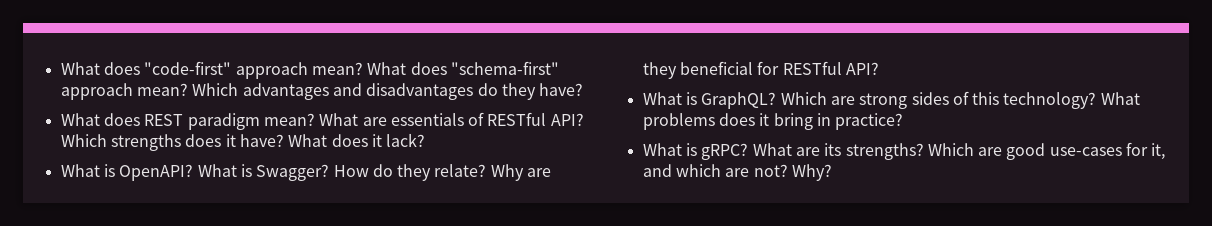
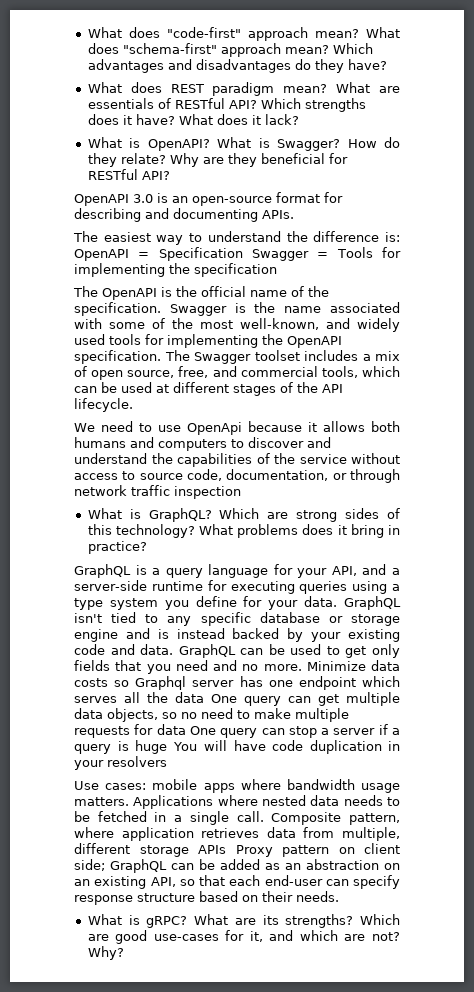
(879, 68) none -> [74,192,343,206] [74,208,294,222] [73,231,401,245] [74,247,401,261] [74,263,277,277] [73,286,329,300] [74,302,401,316] [74,318,400,332] [74,334,342,348] [74,350,400,364] [74,366,400,380] [74,382,343,396] [74,398,133,412] [74,421,400,435] [74,437,331,451] [74,453,400,467] [74,469,400,483] [74,485,241,499] // OpenAPI 3.0 is an open-source format for describing and documenting APIs. // The easiest way to understand the difference is: OpenAPI = Specification Swagger = Tools for implementing the specification // The OpenAPI is the official name of the specification. Swagger is the name associated with some of the most well-known, and widely used tools for implementing the OpenAPI specification. The Swagger toolset includes a mix of open source, free, and commercial tools, which can be used at different stages of the API lifecycle. // We need to use OpenApi because it allows both humans and computers to discover and understand the capabilities of the service without access to source code, documentation, or through network traffic inspection
(904, 121) none -> [74,564,400,578] [74,580,400,594] [74,596,401,610] [74,612,400,626] [74,628,400,642] [74,644,400,658] [74,660,400,674] [74,676,400,690] [74,692,400,706] [74,708,349,722] [74,724,401,738] [74,740,400,754] [74,756,167,770] [74,779,400,793] [74,795,400,809] [74,811,400,825] [74,827,400,841] [74,843,400,857] [74,859,400,873] [74,875,400,889] [74,891,339,905] // GraphQL is a query language for your API, and a server-side runtime for executing queries using a type system you define for your data. GraphQL isn't tied to any specific database or storage engine and is instead backed by your existing code and data. GraphQL can be used to get only fields that you need and no more. Minimize data costs so Graphql server has one endpoint which serves all the data One query can get multiple data objects, so no need to make multiple requests for data One query can stop a server if a query is huge You will have code duplication in your resolvers // Use cases: mobile apps where bandwidth usage matters. Applications where nested data needs to be fetched in a single call. Composite pattern, where application retrieves data from multiple, different storage APIs Proxy pattern on client side; GraphQL can be added as an abstraction on an existing API, so that each end-user can specify response structure based on their needs.

